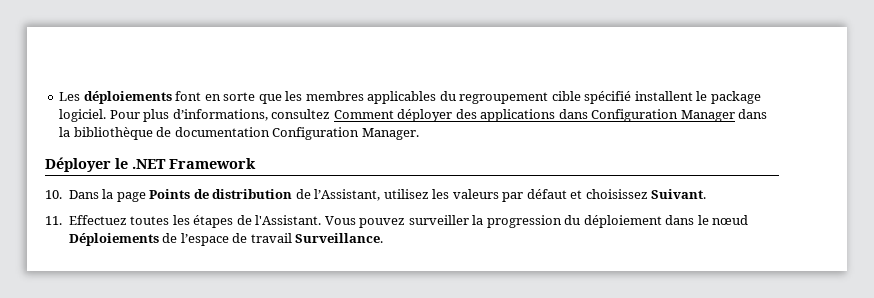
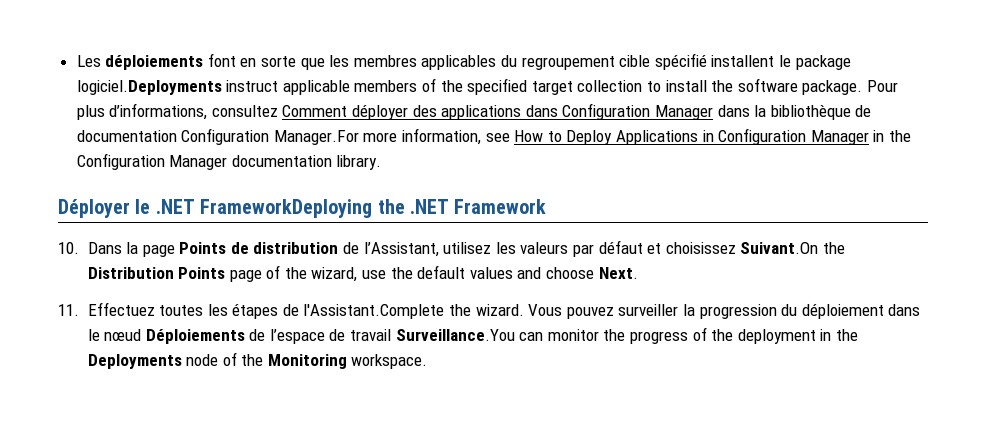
[59,109,107,122] logiciel. -> [76,78,863,95] logiciel.Deployments instruct applicable members of the specified target collection to install the software package.
[361,128,419,140] Manager. -> [273,128,911,145] [76,153,382,170] Manager.For more information, see How to Deploy Applications in Configuration Manager in the Configuration Manager documentation library.
(166, 164) none -> [200,199,449,218] FrameworkDeploying the .NET
[651,189,707,199] Suivant. -> [740,242,845,254] [87,265,638,282] Suivant.On the Distribution Points page of the wizard, use the default values and choose Next.
[255,215,322,225] l'Assistant. -> [303,304,524,319] l'Assistant.Complete the wizard.
[295,233,384,243] Surveillance. -> [395,327,858,344] [87,352,428,369] Surveillance.You can monitor the progress of the deployment in the Deployments node of the Monitoring workspace.

